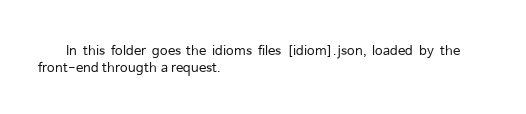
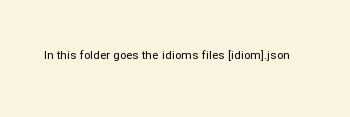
[286,45,460,59] [38,61,222,76] [idiom].json, loaded by the front-end througth a request. -> [227,50,290,61] [idiom].json

